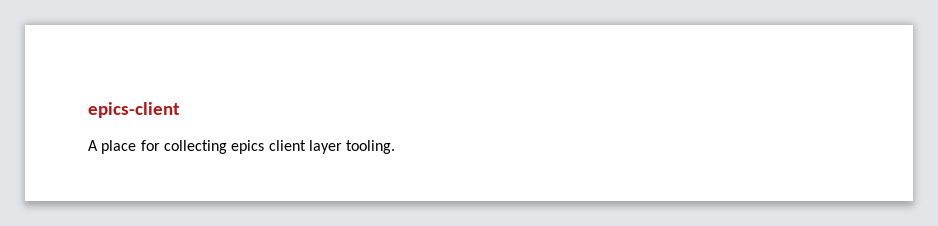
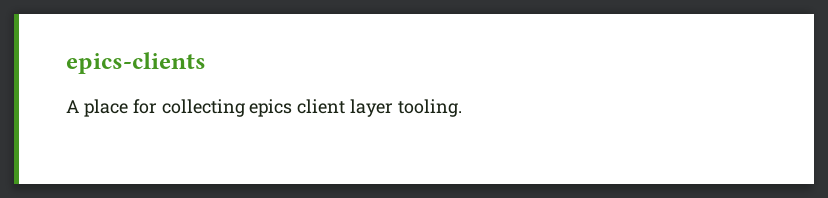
[88,102,180,118] epics-client -> [66,52,206,74] epics-clients

